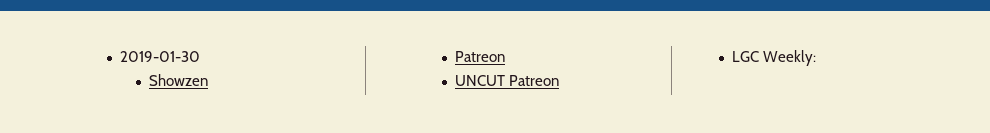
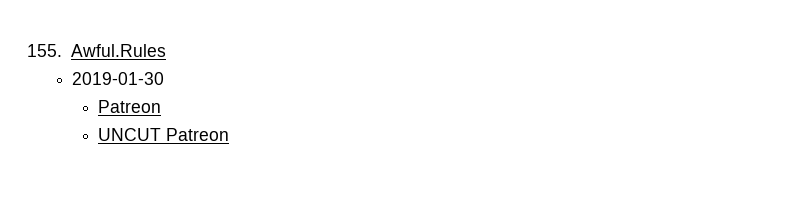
(120, 56) none -> [27,44,166,57] 155. Awful.Rules //
[149,74,209,86] // Showzen -> (165, 78) none
[732,50,817,66] // LGC Weekly: -> (230, 134) none

